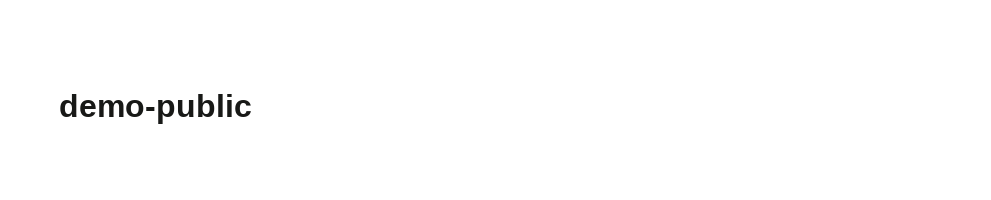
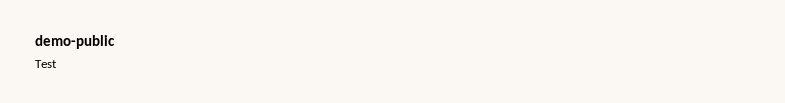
(252, 109) none -> [35,60,57,68] // Test

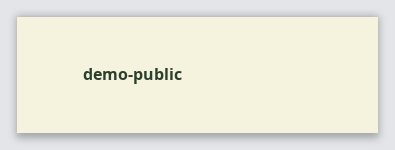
[35,60,57,68] // Test -> (182, 76) none

